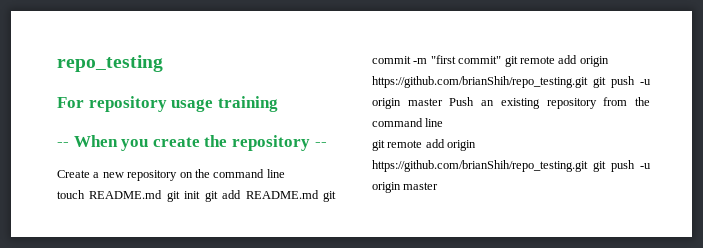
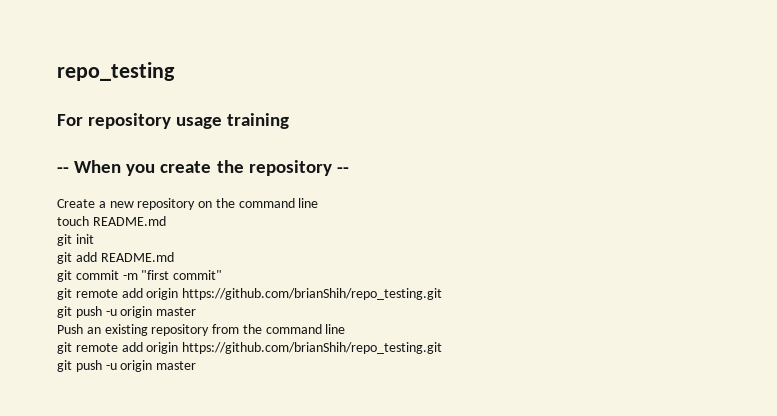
(163, 194) none -> (166, 221) //
(201, 195) none -> (94, 239) //
(319, 194) none -> (174, 257) //
[504,55,609,67] [372,76,651,88] [372,98,443,109] git remote add origin https://github.com/brianShih/repo_testing.git git push -u origin master -> [57,288,443,300] [57,306,197,318] // git remote add origin https://github.com/brianShih/repo_testing.git // git push -u origin master //
(588, 166) none -> (443, 348) //

